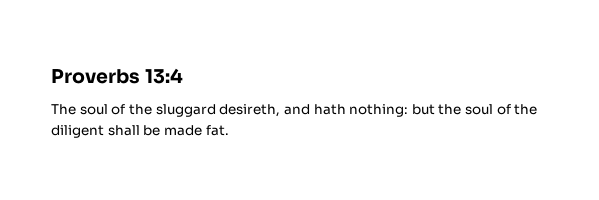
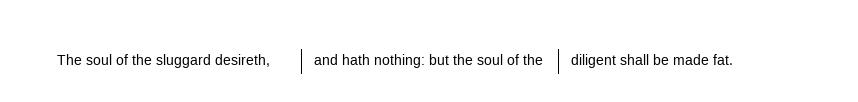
[51,68,184,84] Proverbs 13:4 // -> (57, 59) none

